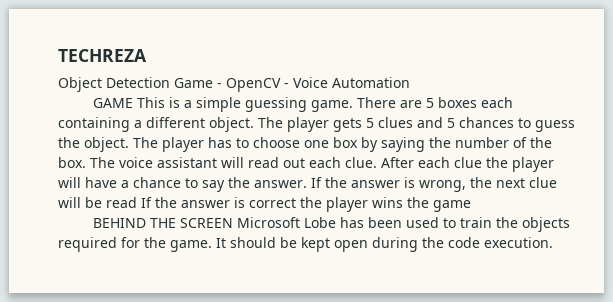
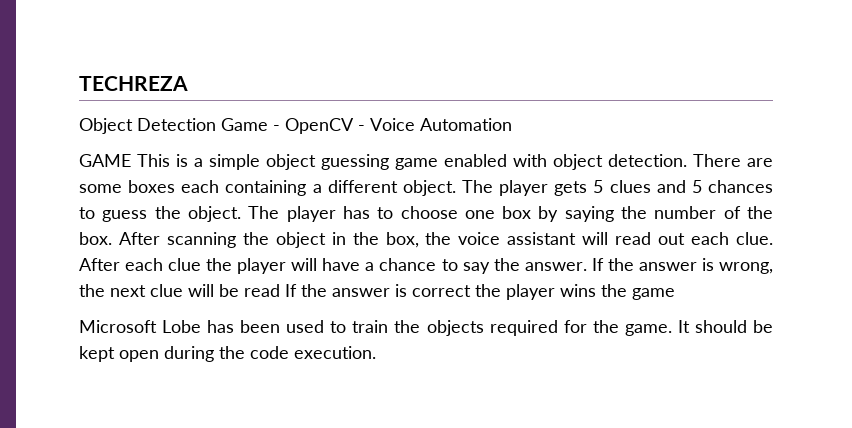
[244,97,353,112] guessing game. -> [266,154,687,170] object guessing game enabled with object detection.
[425,98,434,108] 5 -> [79,184,122,193] some
[90,157,115,168] The -> [118,232,452,248] After scanning the object in the box, the
[92,218,233,228] BEHIND THE SCREEN -> (675, 294) none

